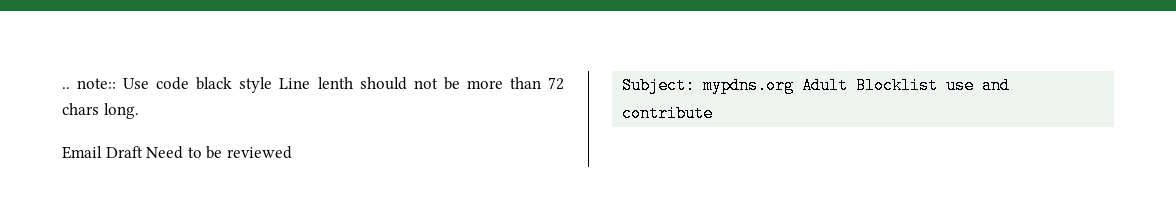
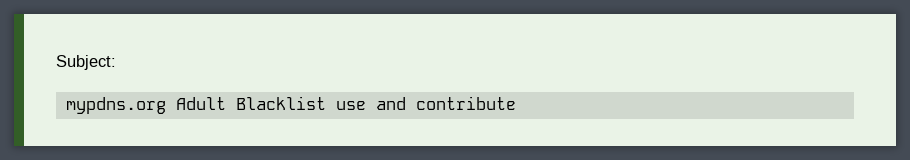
[62,77,565,93] [62,103,139,119] [62,146,292,159] [622,77,696,94] .. note:: Use code black style Line lenth should not be more than 72 chars long. // Email Draft Need to be reviewed // Subject: -> [56,55,116,70] Subject: //
[856,77,939,94] Blocklist -> [235,96,326,110] Blacklist

